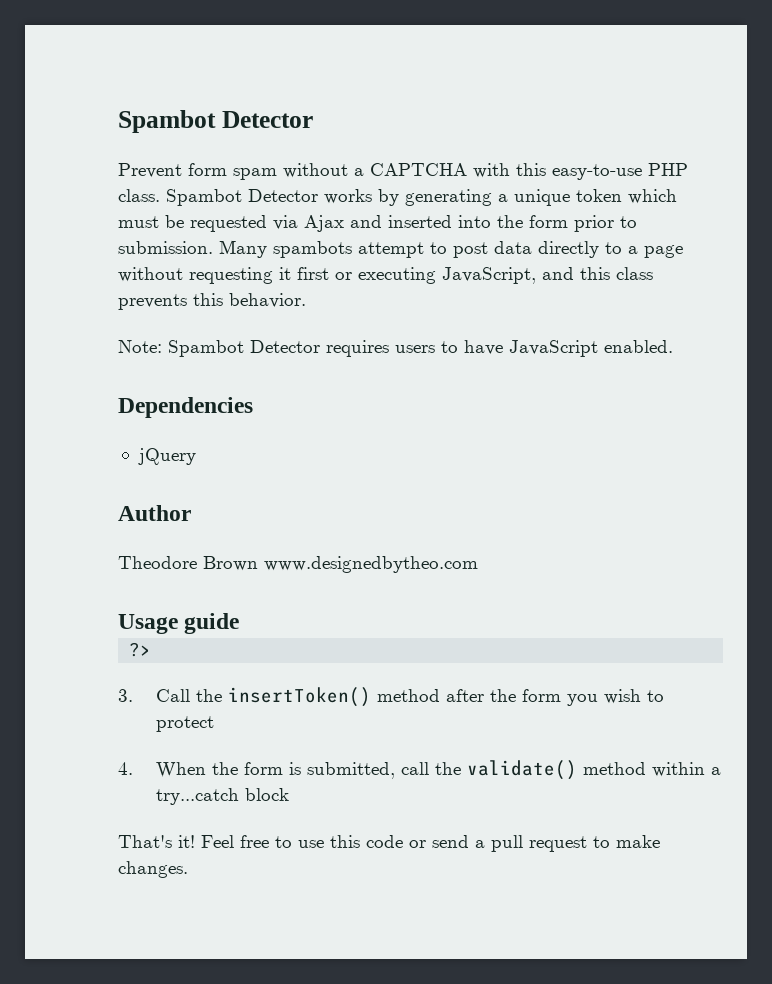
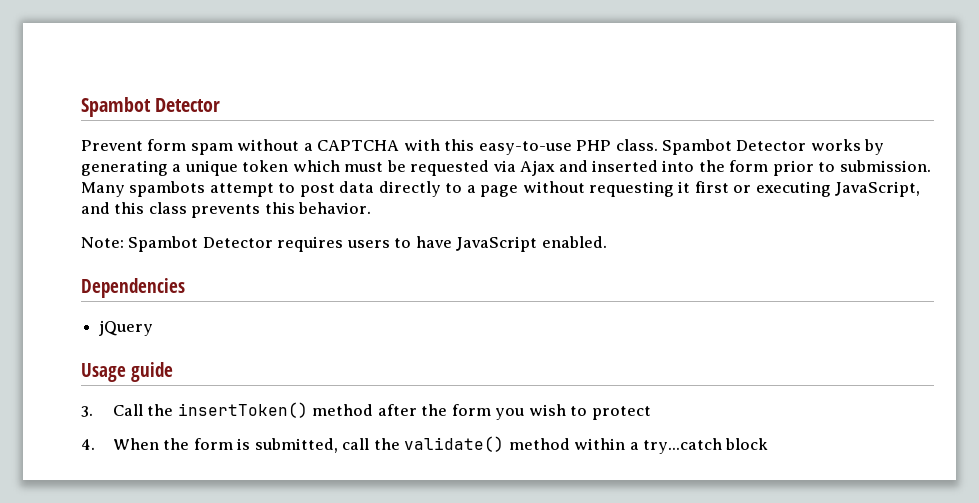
[118,505,191,521] [118,556,478,573] // Author // Theodore Brown www.designedbytheo.com -> (154, 328) none
[129,642,152,657] // ?> -> (173, 372) none
[118,835,660,852] [118,861,188,878] // That's it! Feel free to use this code or send a pull request to make changes. -> (769, 444) none

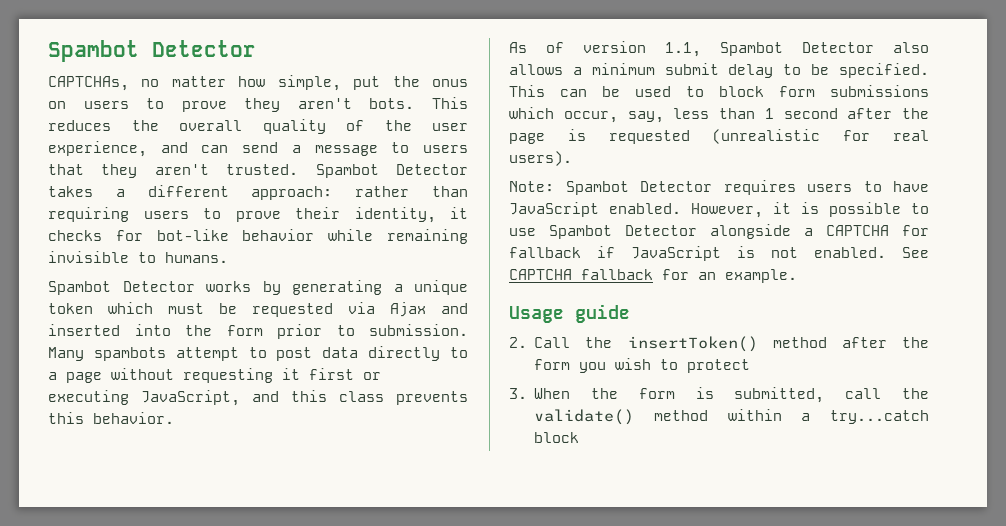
[81,139,658,155] Prevent form spam without a CAPTCHA with this easy-to-use PHP class. -> [48,75,468,91] [48,97,468,112] [48,119,468,134] [48,141,469,157] [48,164,468,178] [48,185,468,200] [48,207,468,223] [48,229,468,244] [48,251,228,263] CAPTCHAs, no matter how simple, put the onus on users to prove they aren't bots. This reduces the overall quality of the user experience, and can send a message to users that they aren't trusted. Spambot Detector takes a different approach: rather than requiring users to prove their identity, it checks for bot-like behavior while remaining invisible to humans. //
(372, 208) none -> [509,41,929,57] [509,63,929,78] [509,85,929,97] [509,107,929,123] [509,129,929,144] [509,151,572,166] // As of version 1.1, Spambot Detector also allows a minimum submit delay to be specified. This can be used to block form submissions which occur, say, less than 1 second after the page is requested (unrealistic for real users).
[81,278,185,298] [99,320,154,336] // Dependencies // jQuery -> [691,202,929,218] [509,224,929,239] [509,246,929,261] [509,269,797,283] However, it is possible to use Spambot Detector alongside a CAPTCHA for fallback if JavaScript is not enabled. See CAPTCHA fallback for an example.
[81,406,93,417] 3. -> [509,337,527,348] 2.
[81,439,95,450] 4. -> [509,388,527,399] 3.

